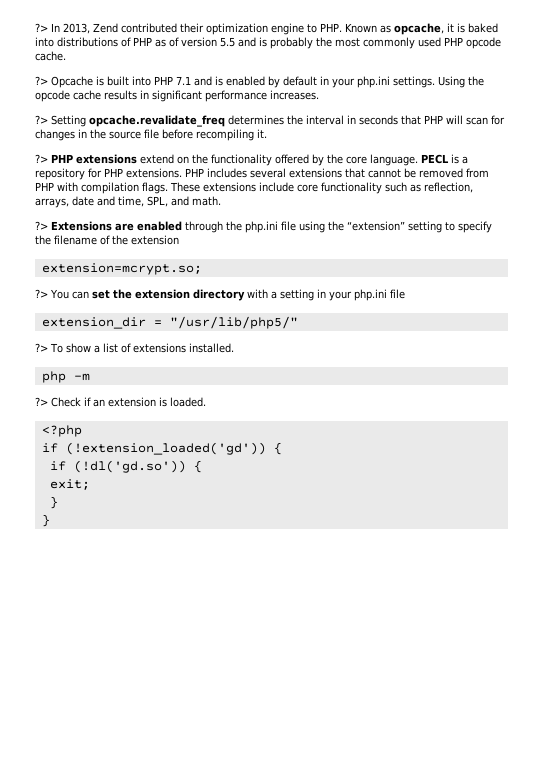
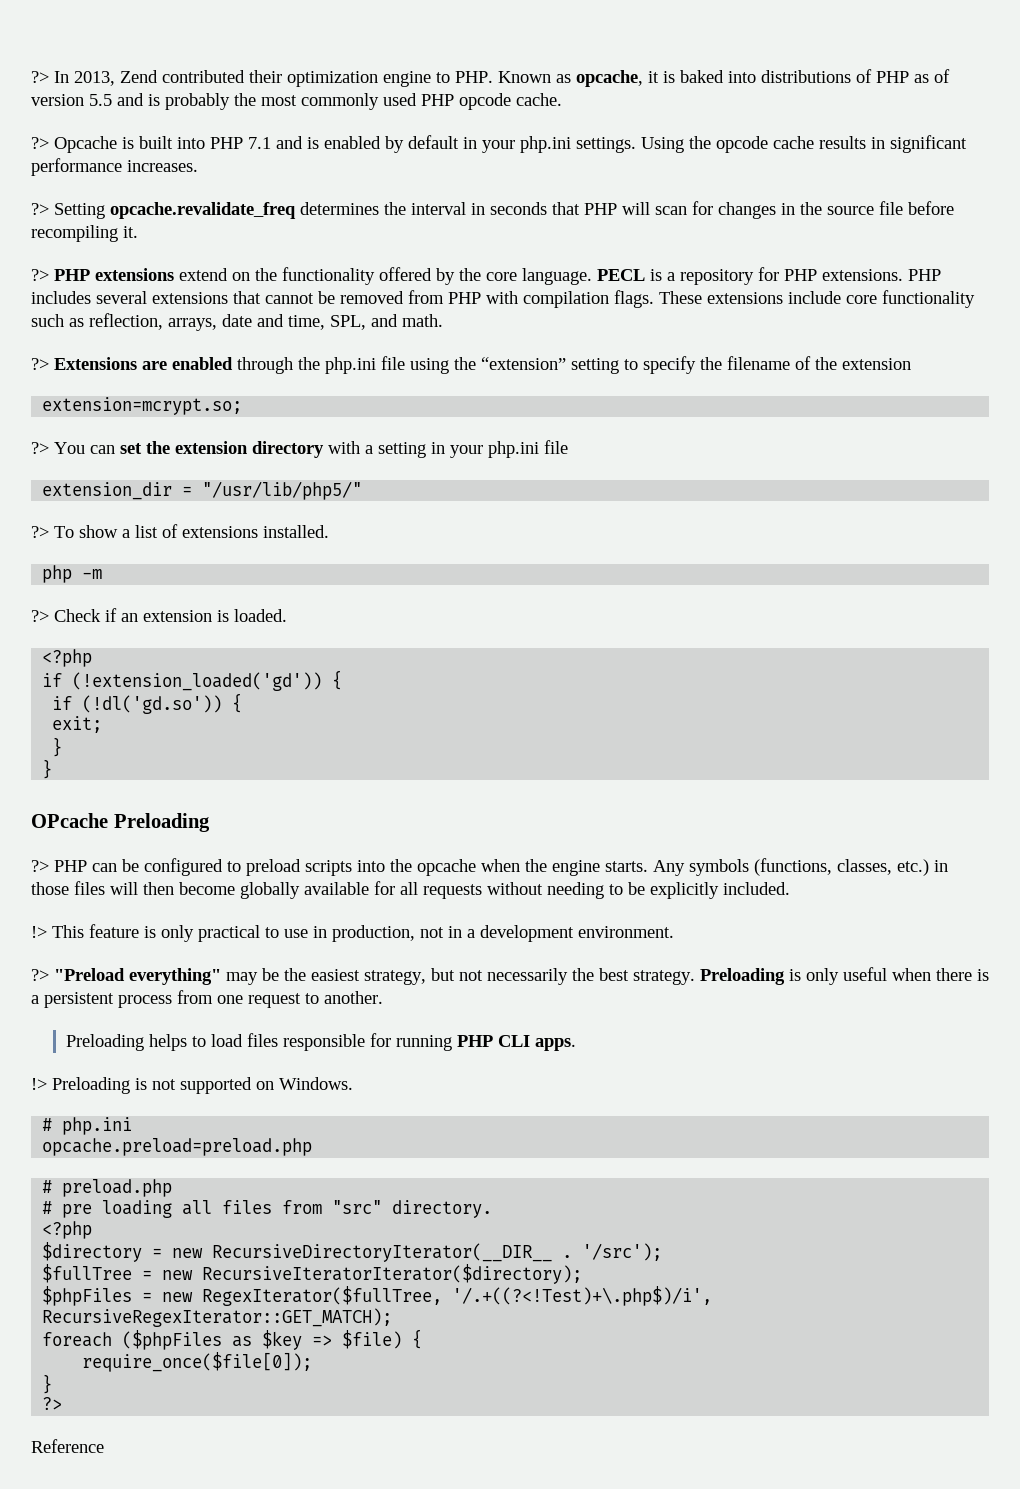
(50, 520) none -> [31,813,210,832] [31,858,948,876] [31,881,790,899] [31,924,674,942] [31,967,989,985] [31,990,383,1008] [66,1033,577,1051] [31,1077,353,1094] [42,1117,133,1135] [42,1138,313,1156] [42,1179,173,1197] [42,1200,493,1218] [42,1221,93,1239] [42,1242,663,1262] [42,1264,583,1284] [42,1286,713,1306] [42,1308,393,1327] [42,1329,423,1350] [82,1352,313,1372] [42,1374,53,1394] [42,1397,63,1410] [31,1439,104,1453] // OPcache Preloading // ?> PHP can be configured to preload scripts into the opcache when the engine starts. Any symbols (functions, classes, etc.) in those files will then become globally available for all requests without needing to be explicitly included. // !> This feature is only practical to use in production, not in a development environment. // ?> "Preload everything" may be the easiest strategy, but not necessarily the best strategy. Preloading is only useful when there is a persistent process from one request to another. // Preloading helps to load files responsible for running PHP CLI apps. // !> Preloading is not supported on Windows. // # php.ini // opcache.preload=preload.php // # preload.php // # pre loading all files from "src" directory. // <?php // $directory = new RecursiveDirectoryIterator(__DIR__ . '/src'); // $fullTree = new RecursiveIteratorIterator($directory); // $phpFiles = new RegexIterator($fullTree, '/.+((?<!Test)+\.php$)/i', RecursiveRegexIterator::GET_MATCH); // foreach ($phpFiles as $key => $file) { // require_once($file[0]); // } // ?> // Reference

